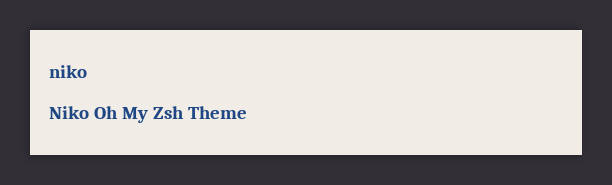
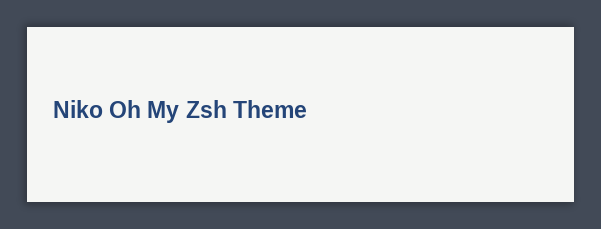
[49,65,87,78] niko // -> (53, 109) none

